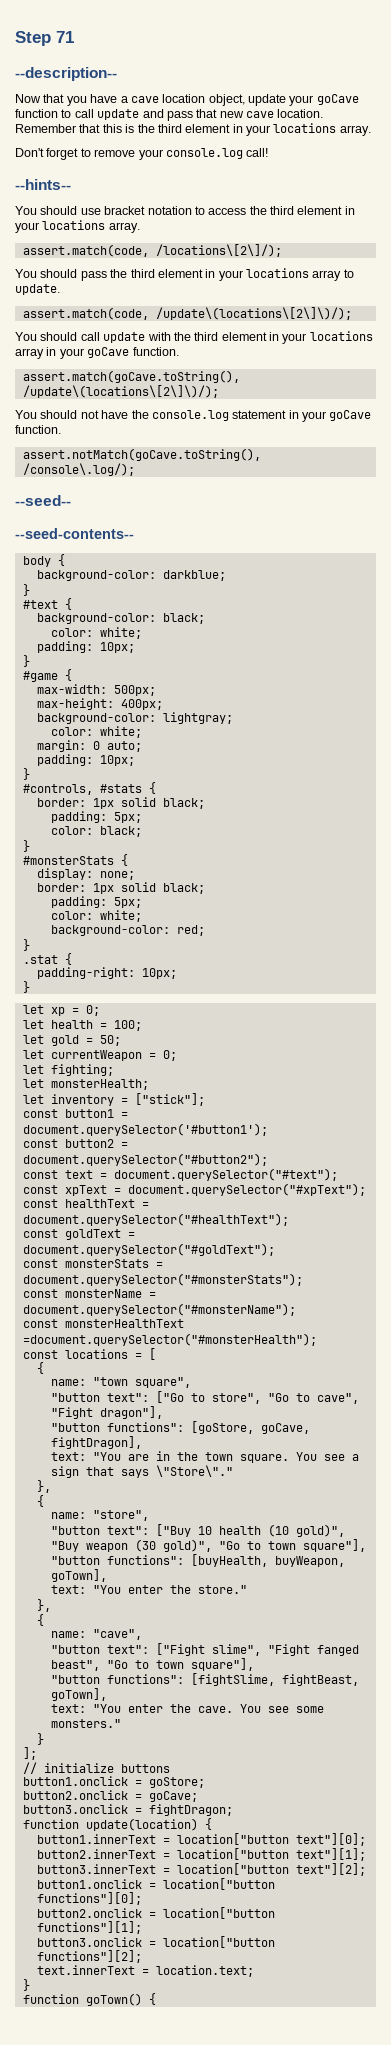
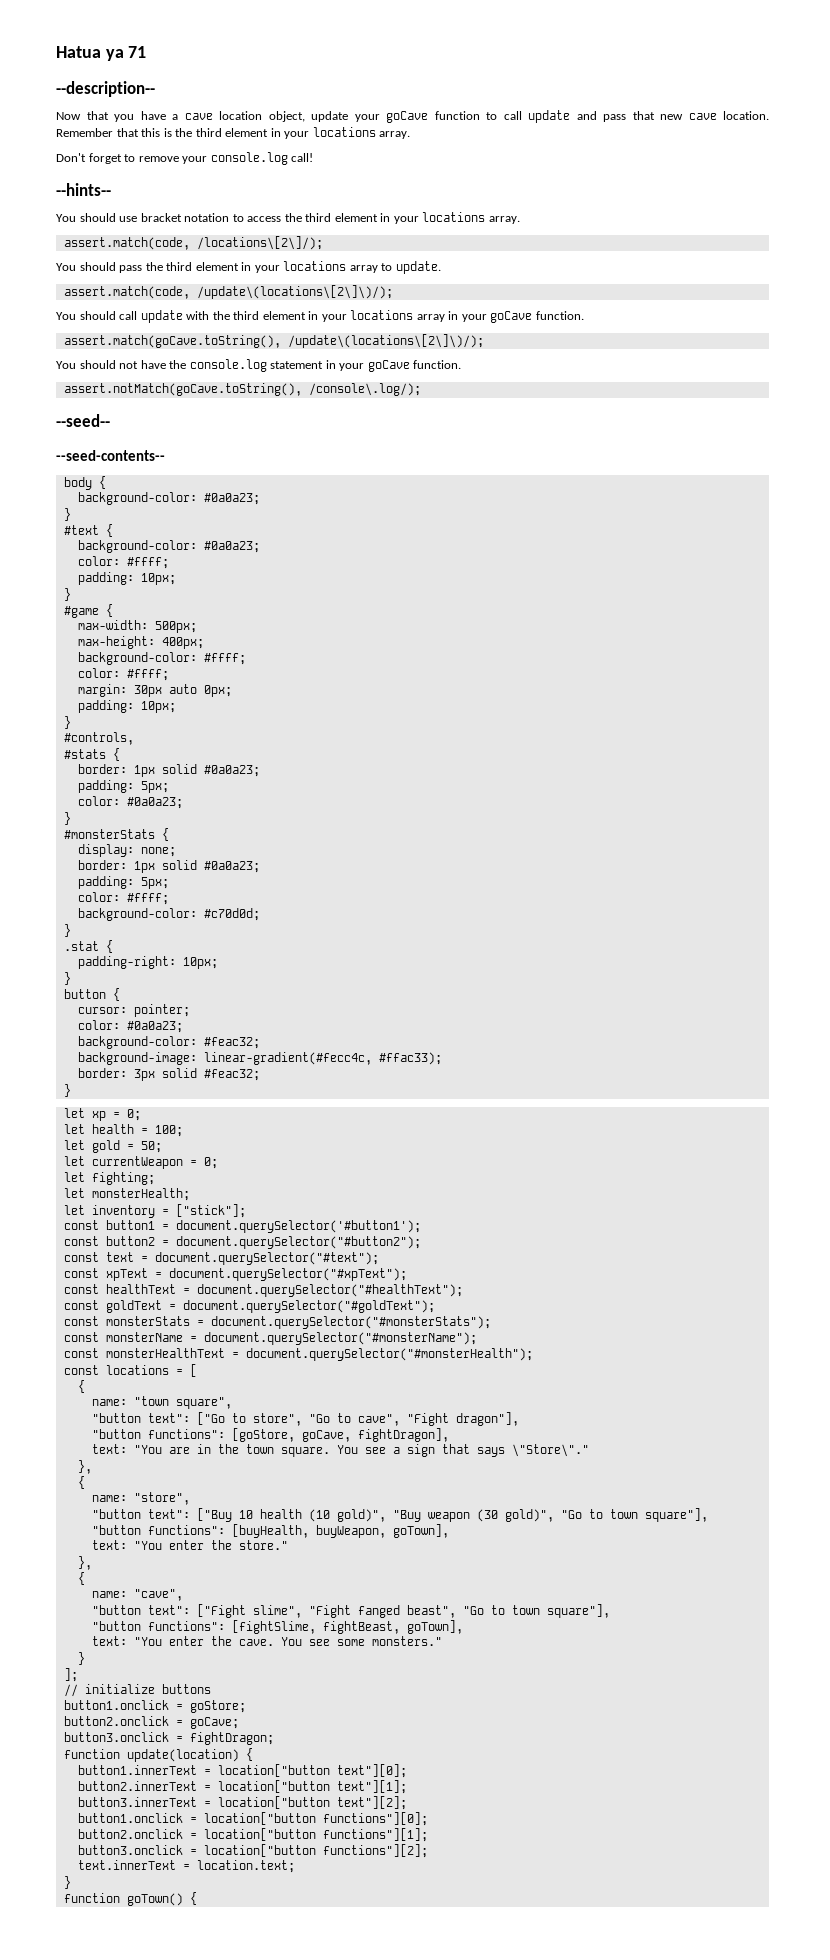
[15,31,51,46] Step -> [56,46,124,61] Hatua ya
[162,570,226,581] darkblue; -> [203,493,260,505] #0a0a23;
[162,613,205,624] [50,627,142,639] black; // color: white; -> [203,541,260,553] [77,556,169,569] #0a0a23; // color: #ffff;
[162,712,233,724] [50,726,142,738] lightgray; // color: white; -> [203,653,246,665] [77,668,169,681] #ffff; // color: #ffff;
[92,741,142,752] 0 auto; -> [133,684,232,697] 30px auto 0px;
(93, 789) none -> (134, 738) //
[162,798,205,809] [50,811,142,823] [50,826,142,837] black; // padding: 5px; // color: black; -> [203,765,260,777] [77,780,169,793] [77,796,183,809] #0a0a23; // padding: 5px; // color: #0a0a23;
[162,883,205,894] [50,896,142,908] [50,910,142,922] [50,925,205,936] black; // padding: 5px; // color: white; // background-color: red; -> [203,861,260,873] [77,876,169,889] [77,892,169,905] [77,908,260,921] #0a0a23; // padding: 5px; // color: #ffff; // background-color: #c70d0d;
(30, 987) none -> [63,988,120,1001] [77,1004,190,1017] [77,1020,183,1033] [77,1036,260,1049] [77,1052,442,1065] [77,1068,260,1081] [63,1084,71,1097] // button { // cursor: pointer; // color: #0a0a23; // background-color: #feac32; // background-image: linear-gradient(#fecc4c, #ffac33); // border: 3px solid #feac32; // }
[22,1333,317,1346] =document.querySelector("#monsterHealth"); -> [231,1348,533,1361] = document.querySelector("#monsterHealth");

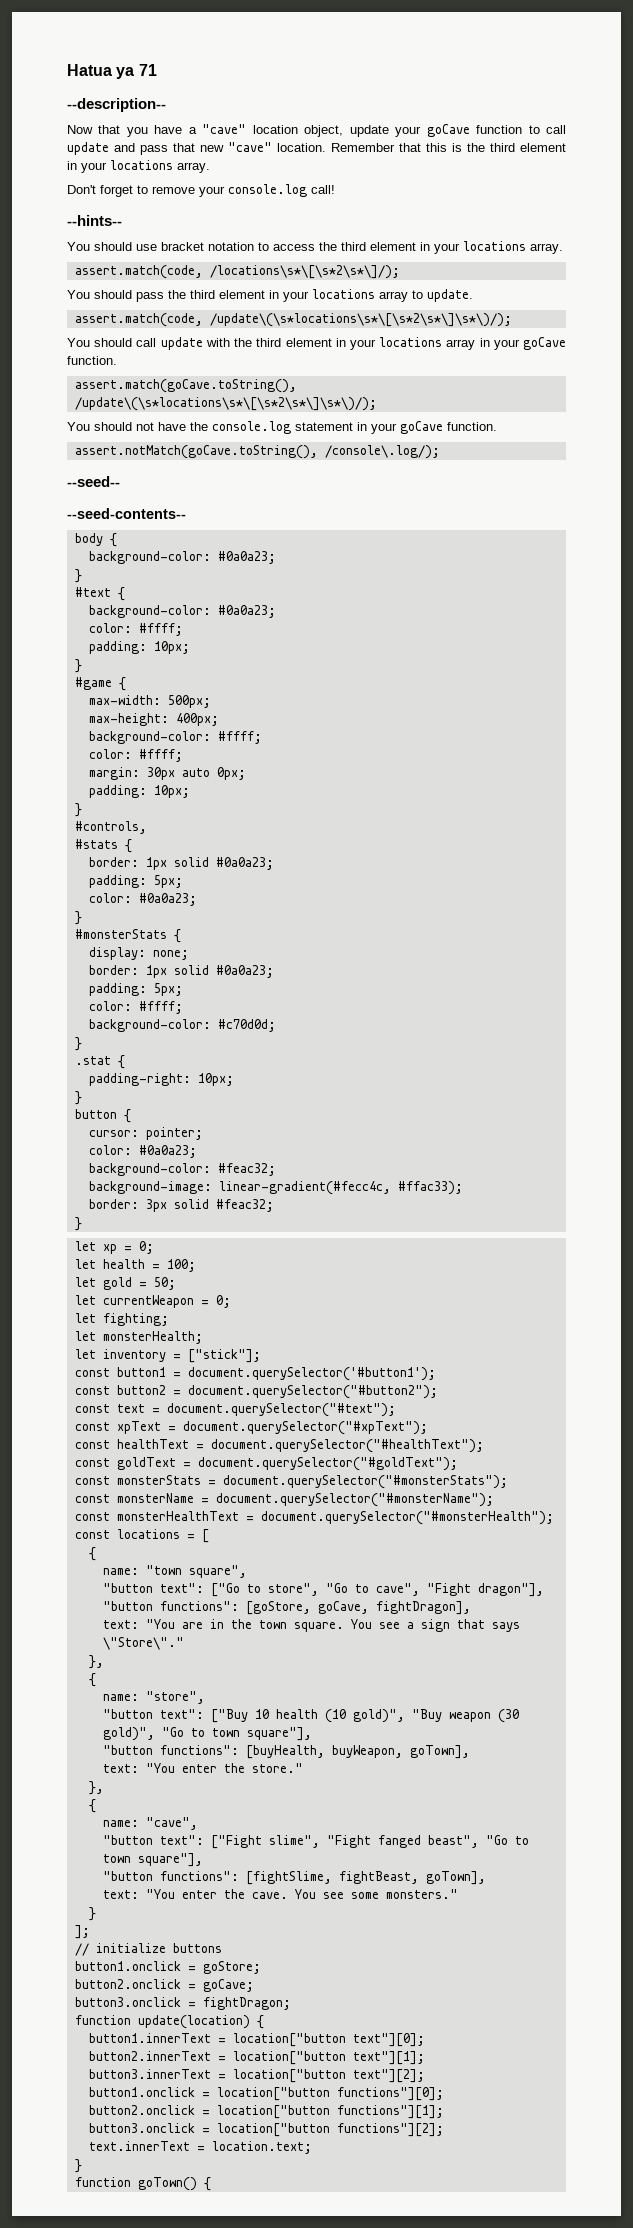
[184,113,213,120] cave -> [202,124,247,134] "cave"
[688,113,717,120] cave -> [228,142,272,152] "cave"
[196,236,323,250] /locations\[2\]/); -> [209,265,400,279] /locations\s*\[\s*2\s*\]/);
[196,285,393,299] /update\(locations\[2\]\)/); -> [209,313,512,327] /update\(\s*locations\s*\[\s*2\s*\]\s*\)/);
[287,334,484,348] /update\(locations\[2\]\)/); -> [74,397,377,411] /update\(\s*locations\s*\[\s*2\s*\]\s*\)/);

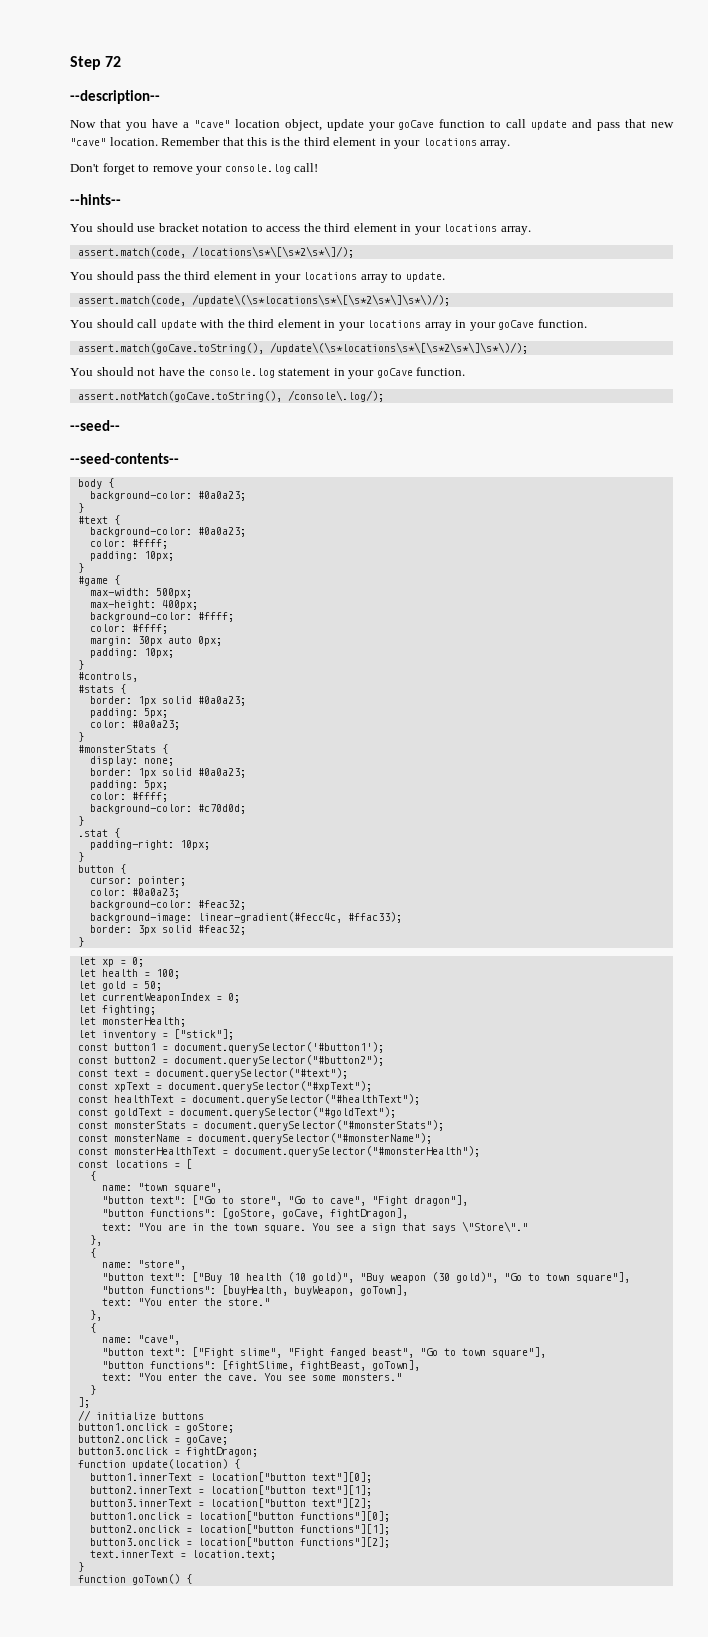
[67,64,157,79] Hatua ya 71 -> [70,56,122,70] Step 72
[102,1295,194,1308] currentWeapon -> [101,993,210,1003] currentWeaponIndex

